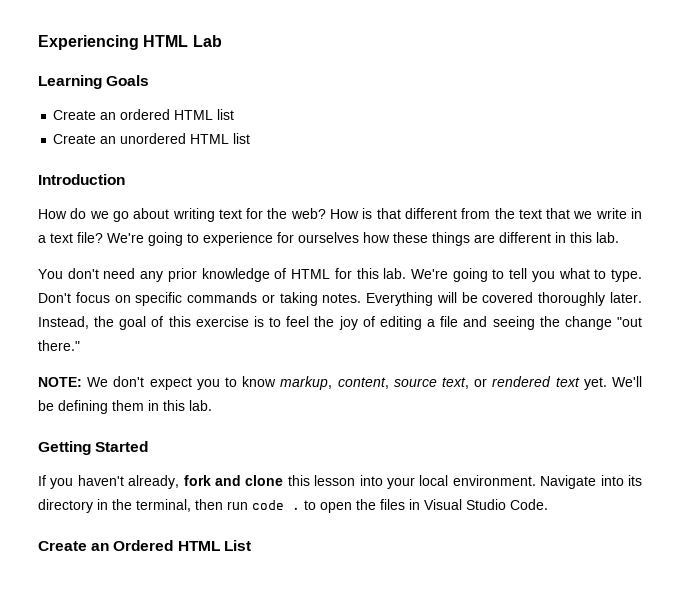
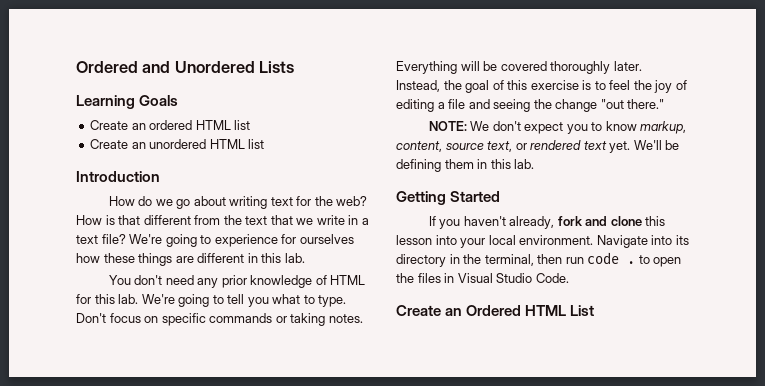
[38,35,222,50] Experiencing HTML Lab -> [76,61,295,73] Ordered and Unordered Lists

